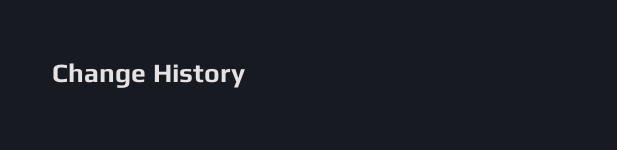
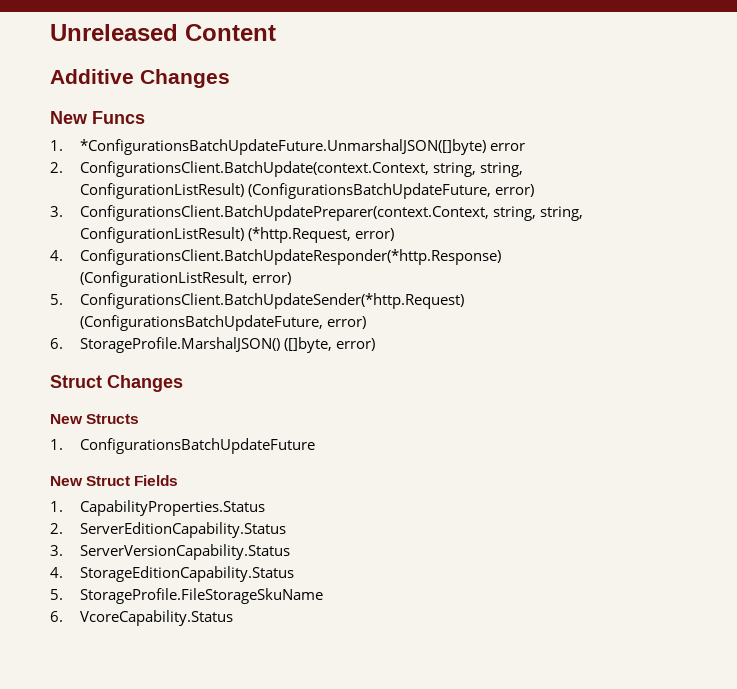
[52,63,246,88] Change History -> [50,24,276,41] [50,69,230,88] [50,111,145,124] [50,139,525,155] [50,161,524,177] [79,183,535,199] [50,205,584,221] [79,227,395,243] [50,249,501,265] [79,271,291,287] [50,293,464,309] [79,315,366,331] [50,337,376,353] [50,375,183,392] [50,414,140,424] [50,438,315,454] [50,475,179,486] [50,500,265,516] [50,522,286,538] [50,544,290,560] [50,566,294,582] [50,588,323,604] [50,610,233,626] Unreleased Content // Additive Changes // New Funcs // 1. *ConfigurationsBatchUpdateFuture.UnmarshalJSON([]byte) error // 2. ConfigurationsClient.BatchUpdate(context.Context, string, string, ConfigurationListResult) (ConfigurationsBatchUpdateFuture, error) // 3. ConfigurationsClient.BatchUpdatePreparer(context.Context, string, string, ConfigurationListResult) (*http.Request, error) // 4. ConfigurationsClient.BatchUpdateResponder(*http.Response) (ConfigurationListResult, error) // 5. ConfigurationsClient.BatchUpdateSender(*http.Request) (ConfigurationsBatchUpdateFuture, error) // 6. StorageProfile.MarshalJSON() ([]byte, error) // Struct Changes // New Structs // 1. ConfigurationsBatchUpdateFuture // New Struct Fields // 1. CapabilityProperties.Status // 2. ServerEditionCapability.Status // 3. ServerVersionCapability.Status // 4. StorageEditionCapability.Status // 5. StorageProfile.FileStorageSkuName // 6. VcoreCapability.Status

